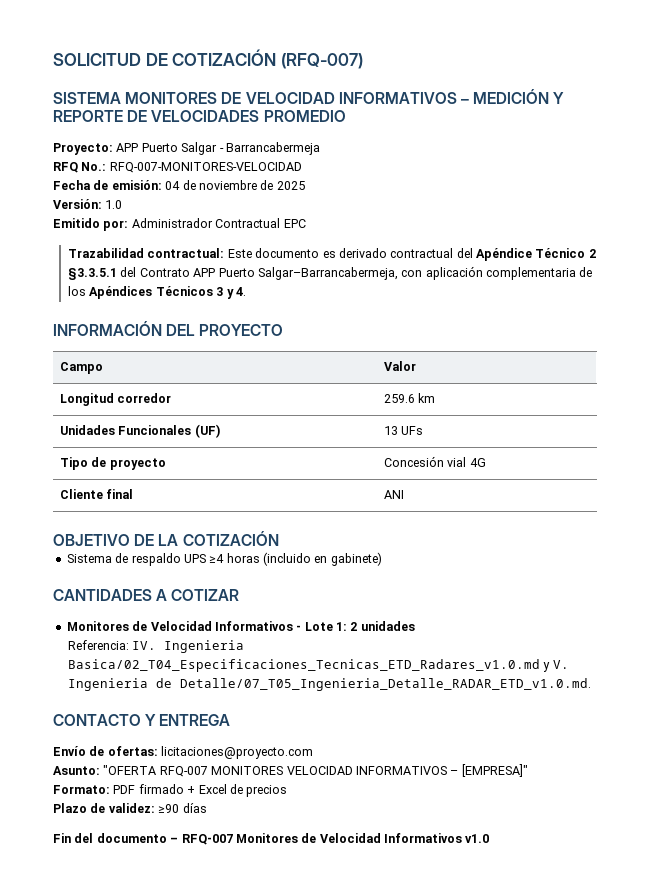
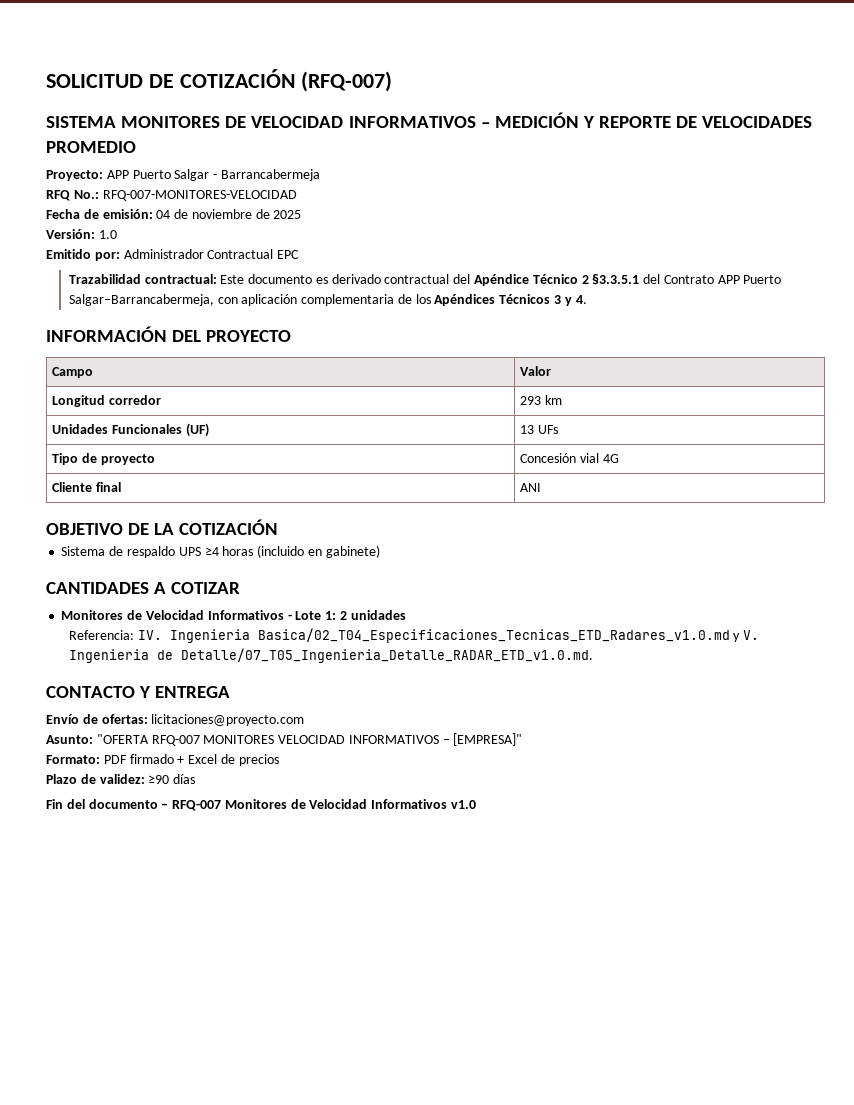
[383,394,415,403] 259.6 -> [519,396,541,405] 293

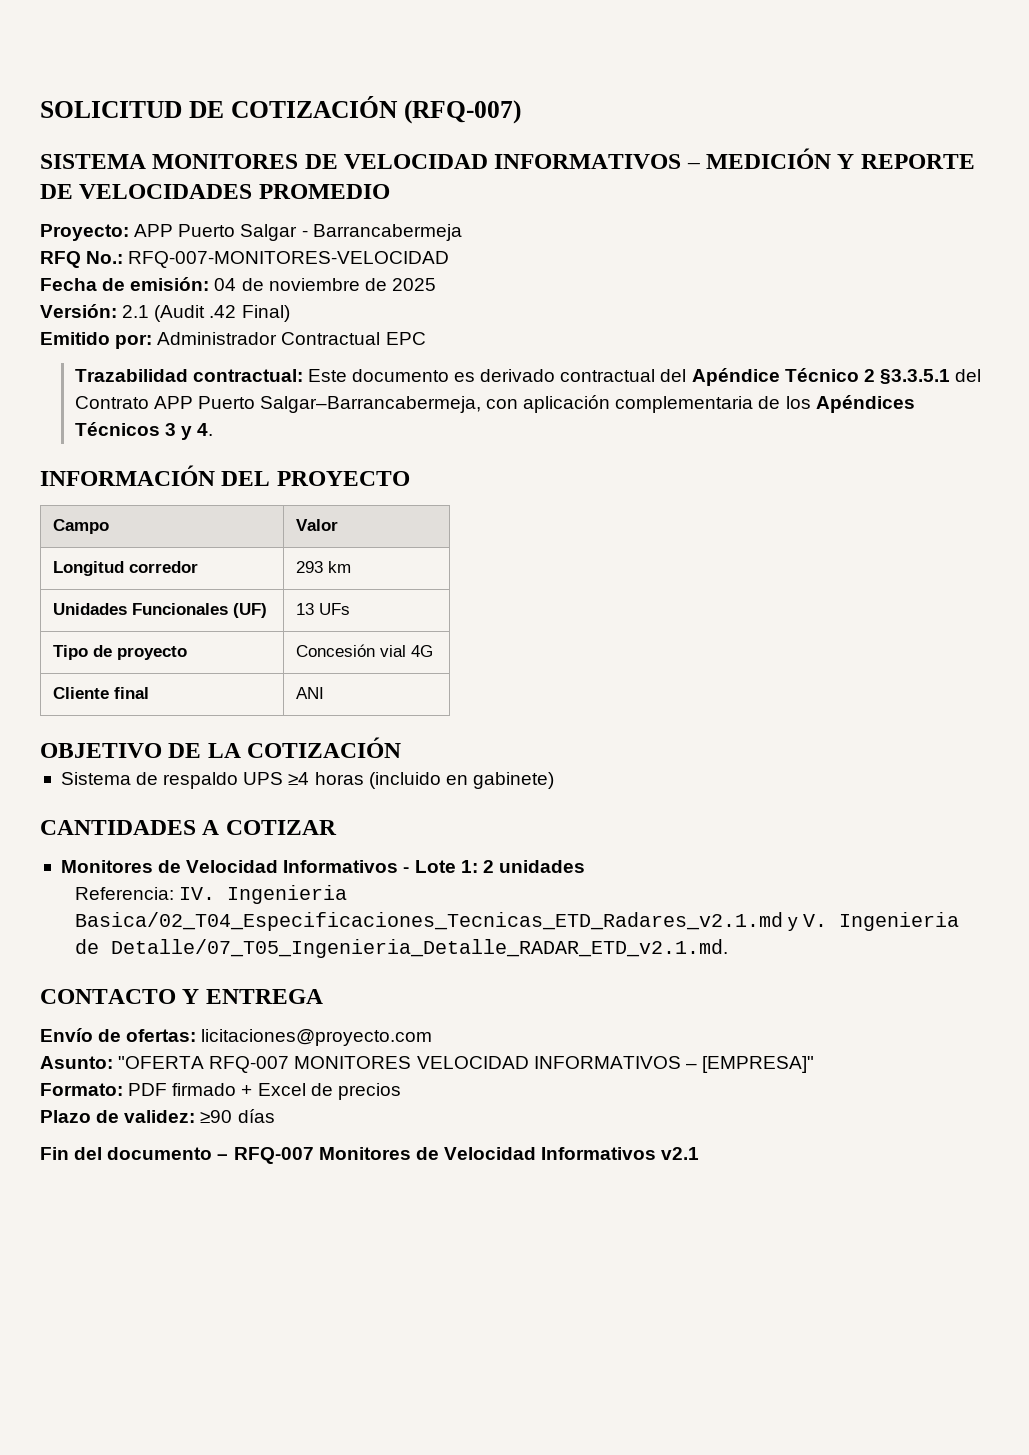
[98,230,117,239] 1.0 -> [122,305,290,322] 2.1 (Audit .42 Final)
[257,628,730,643] Basica/02_T04_Especificaciones_Tecnicas_ETD_Radares_v1.0.md -> [74,912,783,931] Basica/02_T04_Especificaciones_Tecnicas_ETD_Radares_v2.1.md
[180,648,593,663] Detalle/07_T05_Ingenieria_Detalle_RADAR_ETD_v1.0.md. -> [110,939,728,958] Detalle/07_T05_Ingenieria_Detalle_RADAR_ETD_v2.1.md.
[451,800,477,809] v1.0 -> [661,1147,700,1160] v2.1

